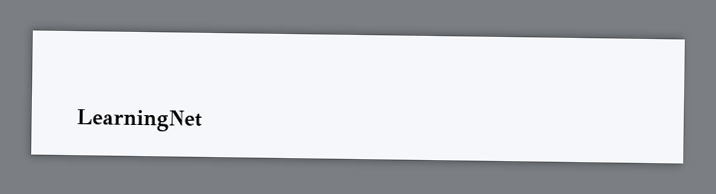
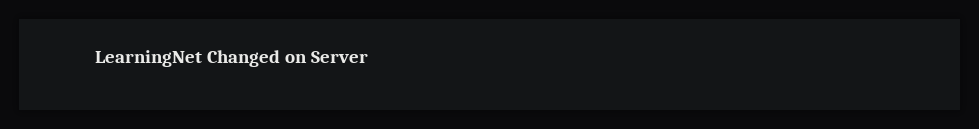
(202, 120) none -> [206,50,368,67] Changed on Server

